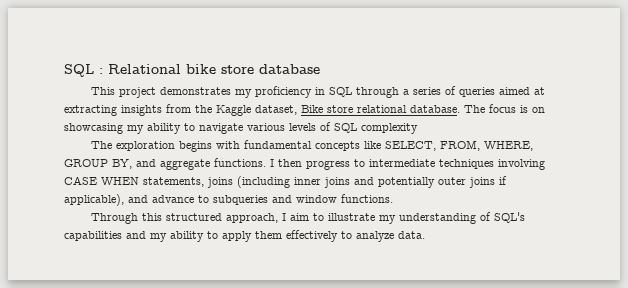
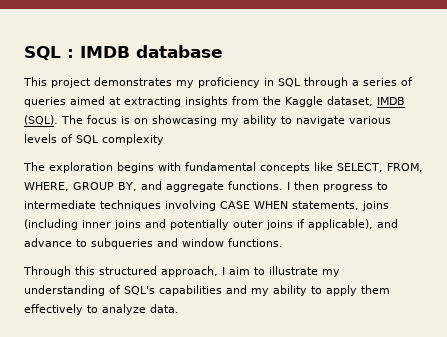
[108,64,254,74] Relational bike store -> [80,46,130,58] IMDB
[301,105,460,113] Bike store relational database. -> [377,97,405,105] [24,115,58,125] IMDB (SQL).

